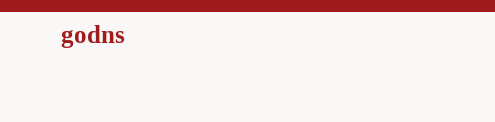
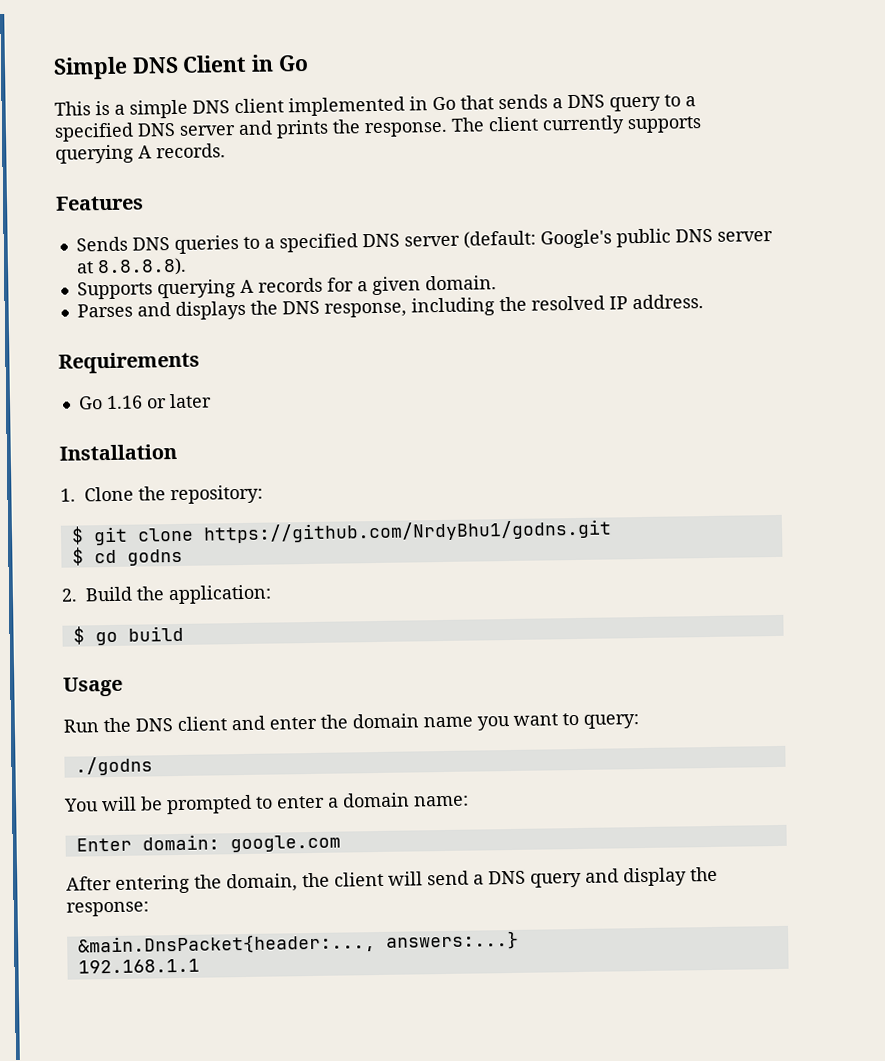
[61,25,125,48] godns -> [53,54,309,80] [54,94,696,119] [54,115,702,142] [55,143,226,164] [55,195,144,211] [75,228,773,255] [75,257,187,277] [76,275,497,300] [76,294,704,320] [58,351,200,374] [77,393,212,410] [59,443,177,461] [60,484,263,505] [70,519,612,546] [71,547,183,566] [61,584,272,605] [72,625,184,646] [63,676,123,697] [63,712,639,733] [74,756,153,776] [63,792,469,815] [75,834,341,853] [66,866,718,894] [66,901,149,917] [77,930,519,956] [77,958,200,974] Simple DNS Client in Go // This is a simple DNS client implemented in Go that sends a DNS query to a specified DNS server and prints the response. The client currently supports querying A records. // Features // Sends DNS queries to a specified DNS server (default: Google's public DNS server at 8.8.8.8). // Supports querying A records for a given domain. // Parses and displays the DNS response, including the resolved IP address. // Requirements // Go 1.16 or later // Installation // 1. Clone the repository: // $ git clone https://github.com/NrdyBhu1/godns.git // $ cd godns // 2. Build the application: // $ go build // Usage // Run the DNS client and enter the domain name you want to query: // ./godns // You will be prompted to enter a domain name: // Enter domain: google.com // After entering the domain, the client will send a DNS query and display the response: // &main.DnsPacket{header:..., answers:...} // 192.168.1.1

